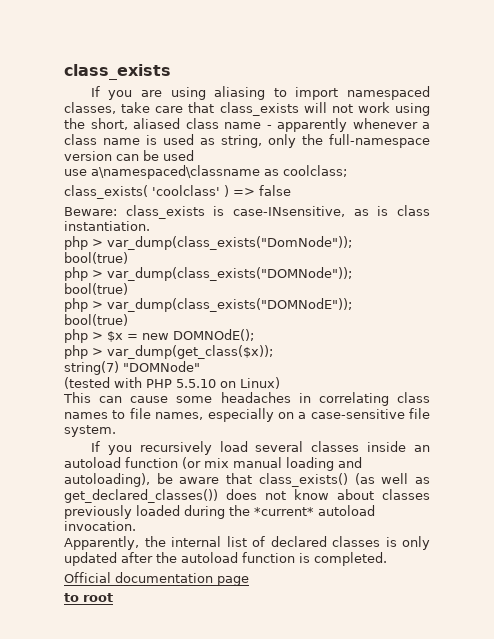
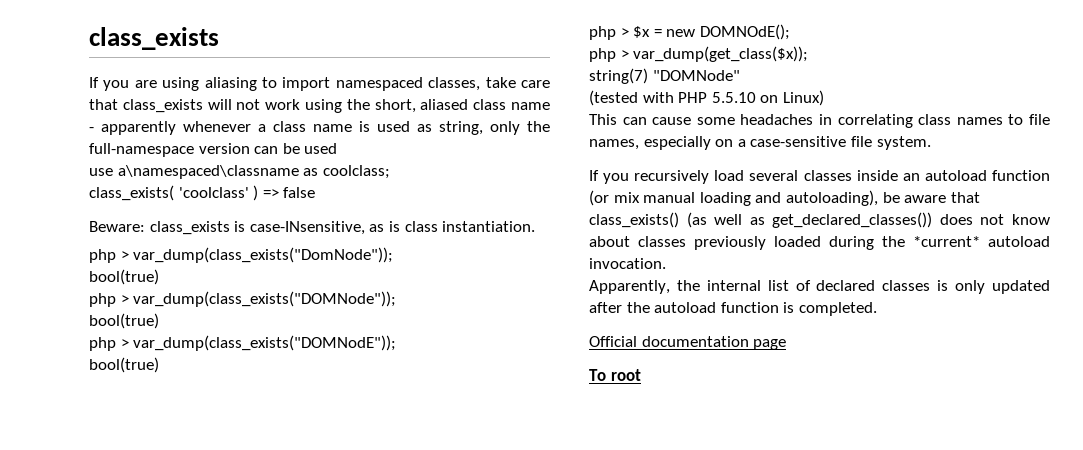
[64,593,79,602] to -> [589,369,606,381] To

